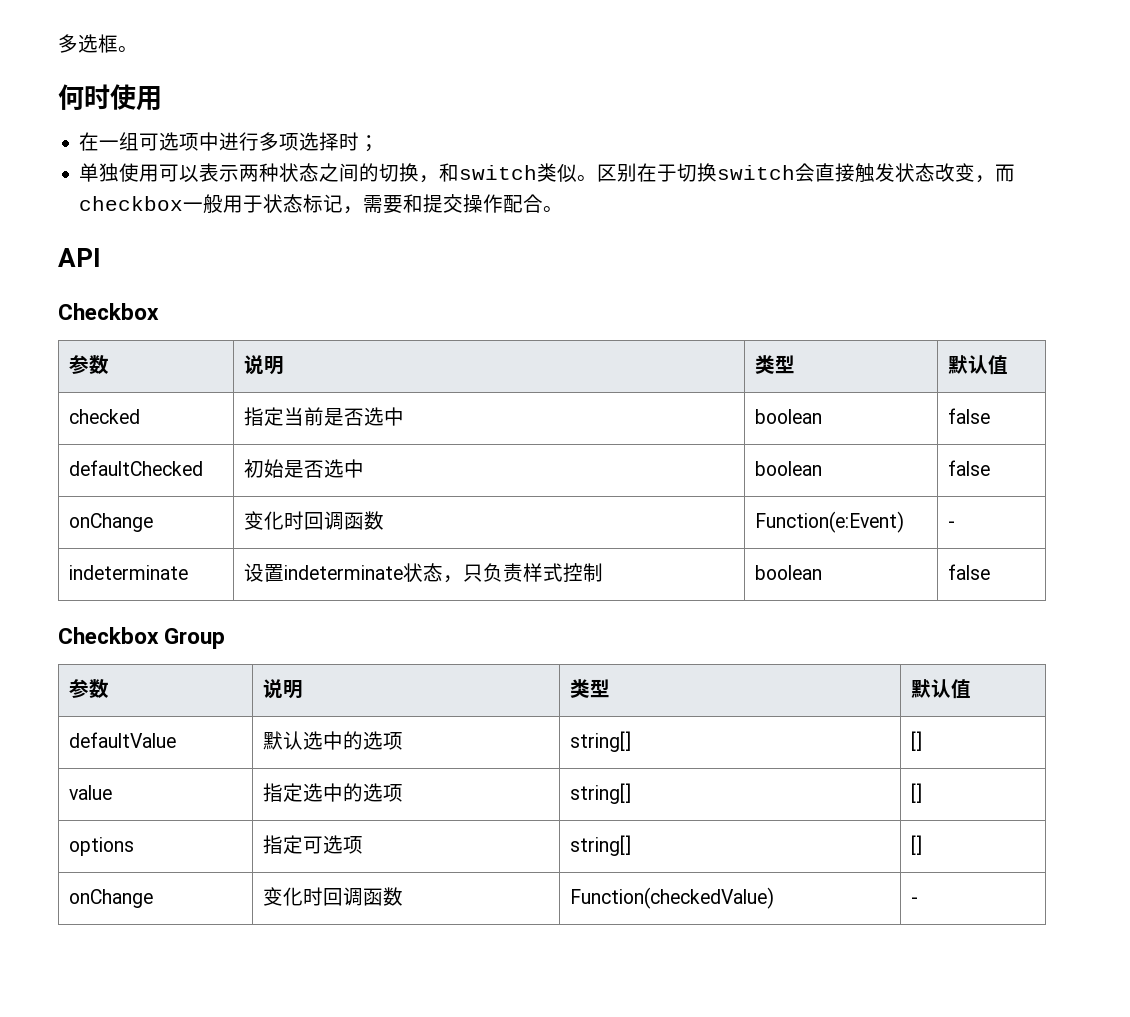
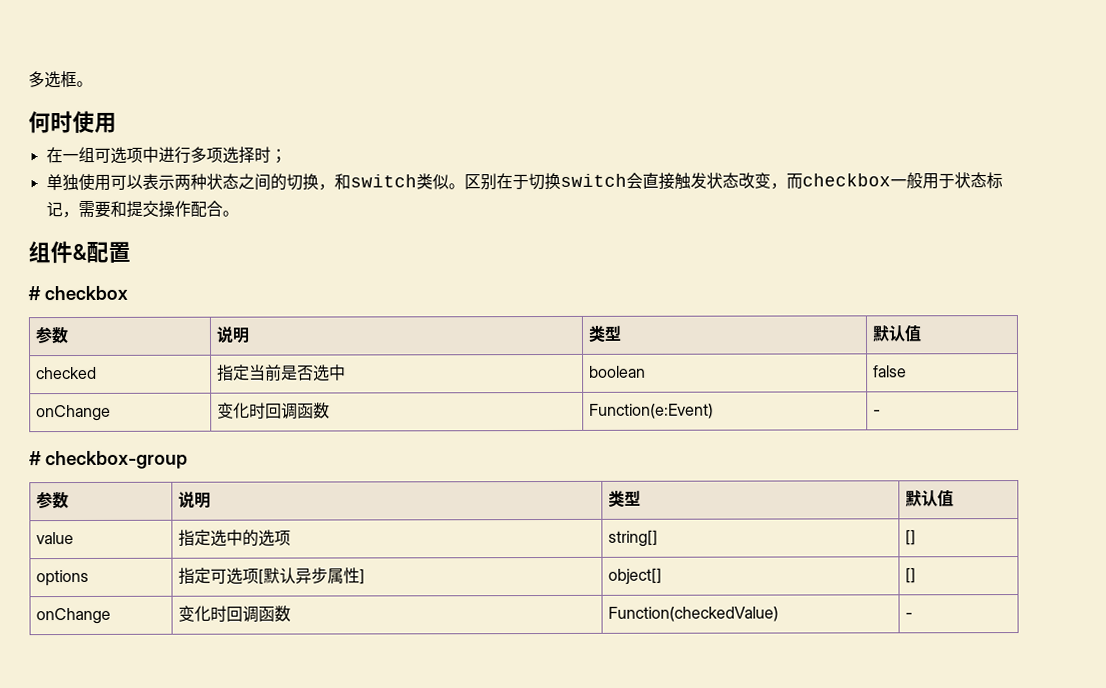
[58,248,101,267] [58,303,159,320] API // Checkbox -> [28,241,131,264] [28,285,128,301] 组件&配置 // # checkbox
[68,460,203,476] [243,459,364,478] [754,461,822,476] [947,460,990,476] // defaultChecked | 初始是否选中 | boolean | false -> (907, 371) none
[68,565,188,580] [243,563,603,583] [754,565,822,580] [947,564,990,580] [58,627,226,649] [68,679,109,698] [262,679,303,699] [569,679,610,698] [910,679,971,699] [68,732,176,748] [262,731,403,750] [569,731,631,752] [910,731,922,751] // indeterminate | 设置indeterminate状态，只负责样式控制 | boolean | false // Checkbox Group // 参数 | 说明 | 类型 | 默认值 // defaultValue | 默认选中的选项 | string[] | [] -> [29,450,188,470] [35,492,69,510] [177,491,211,509] [607,490,641,507] [904,490,954,507] // # checkbox-group // 参数 | 说明 | 类型 | 默认值
[569,835,631,856] | string[] -> [257,567,365,585] [607,567,662,585] [默认异步属性] | object[]

